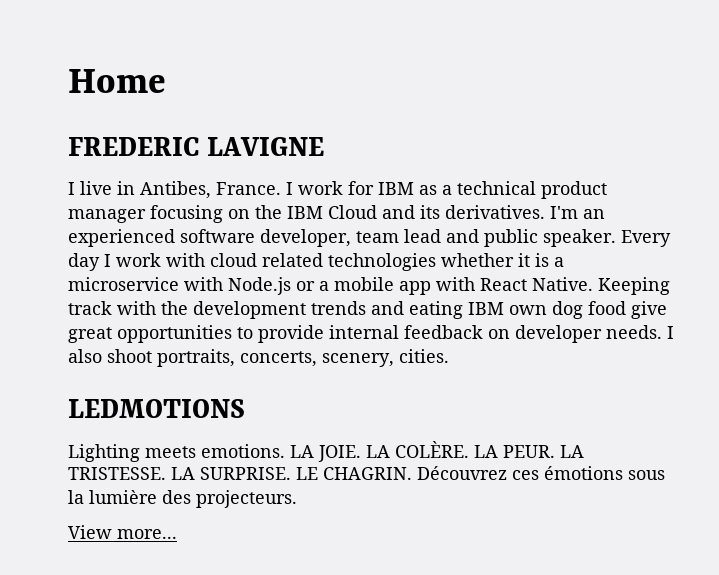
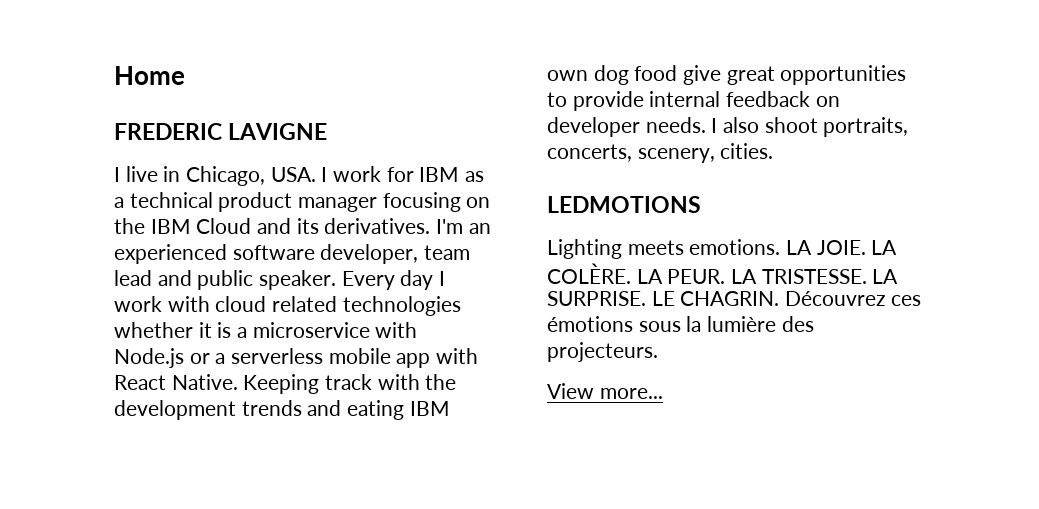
[140,181,281,199] Antibes, France. -> [186,166,316,186] Chicago, USA.
(329, 286) none -> [231,348,324,364] serverless

